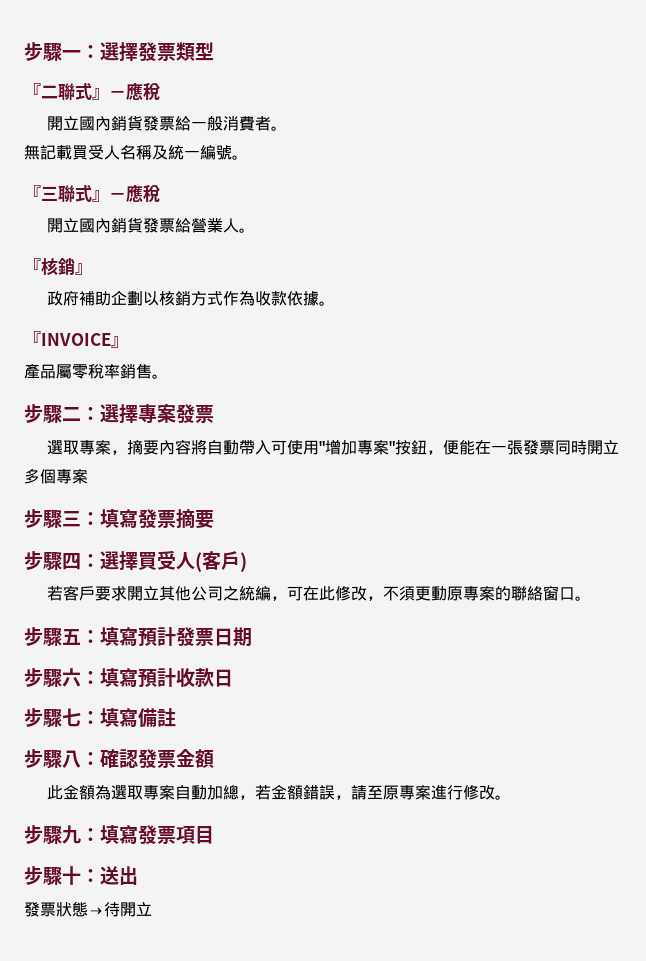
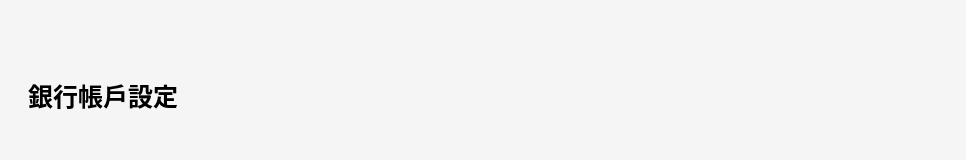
[24,42,214,62] [24,83,160,101] [46,115,287,131] [24,145,248,160] [24,185,160,203] [46,217,255,233] [24,258,92,276] [46,290,335,306] [24,331,128,348] [24,363,168,379] [24,404,214,424] [46,439,619,455] [24,468,88,484] [24,509,214,529] [24,550,247,572] [46,585,591,601] [24,626,252,647] [24,667,233,687] [24,708,176,728] [24,749,214,768] [46,784,511,800] [24,825,214,844] [24,866,138,885] [24,901,152,917] 步驟一：選擇發票類型 // 『二聯式』－應稅 // 開立國內銷貨發票給一般消費者。 // 無記載買受人名稱及統一編號。 // 『三聯式』－應稅 // 開立國內銷貨發票給營業人。 // 『核銷』 // 政府補助企劃以核銷方式作為收款依據。 // 『INVOICE』 // 產品屬零稅率銷售。 // 步驟二：選擇專案發票 // 選取專案，摘要內容將自動帶入可使用"增加專案"按鈕，便能在一張發票同時開立多個專案 // 步驟三：填寫發票摘要 // 步驟四：選擇買受人(客戶) // 若客戶要求開立其他公司之統編，可在此修改，不須更動原專案的聯絡窗口。 // 步驟五：填寫預計發票日期 // 步驟六：填寫預計收款日 // 步驟七：填寫備註 // 步驟八：確認發票金額 // 此金額為選取專案自動加總，若金額錯誤，請至原專案進行修改。 // 步驟九：填寫發票項目 // 步驟十：送出 // 發票狀態→待開立 -> [28,84,178,110] 銀行帳戶設定

